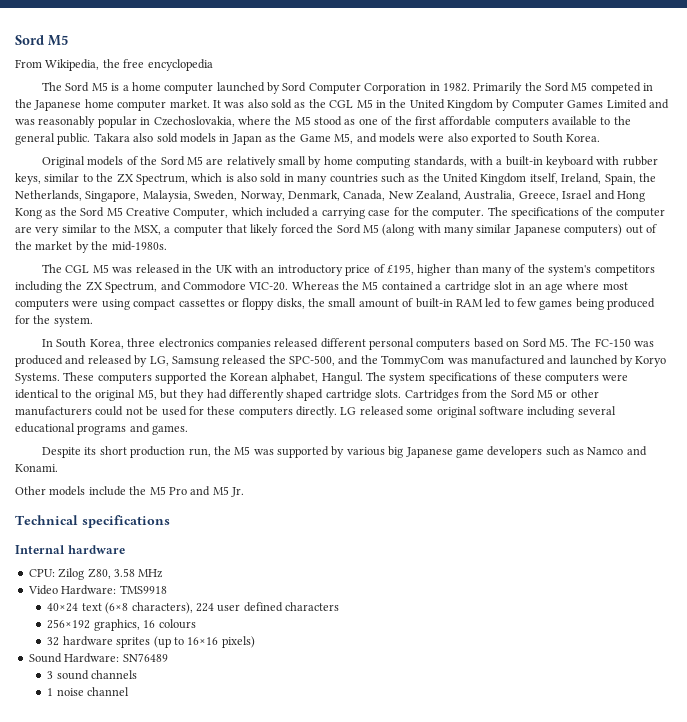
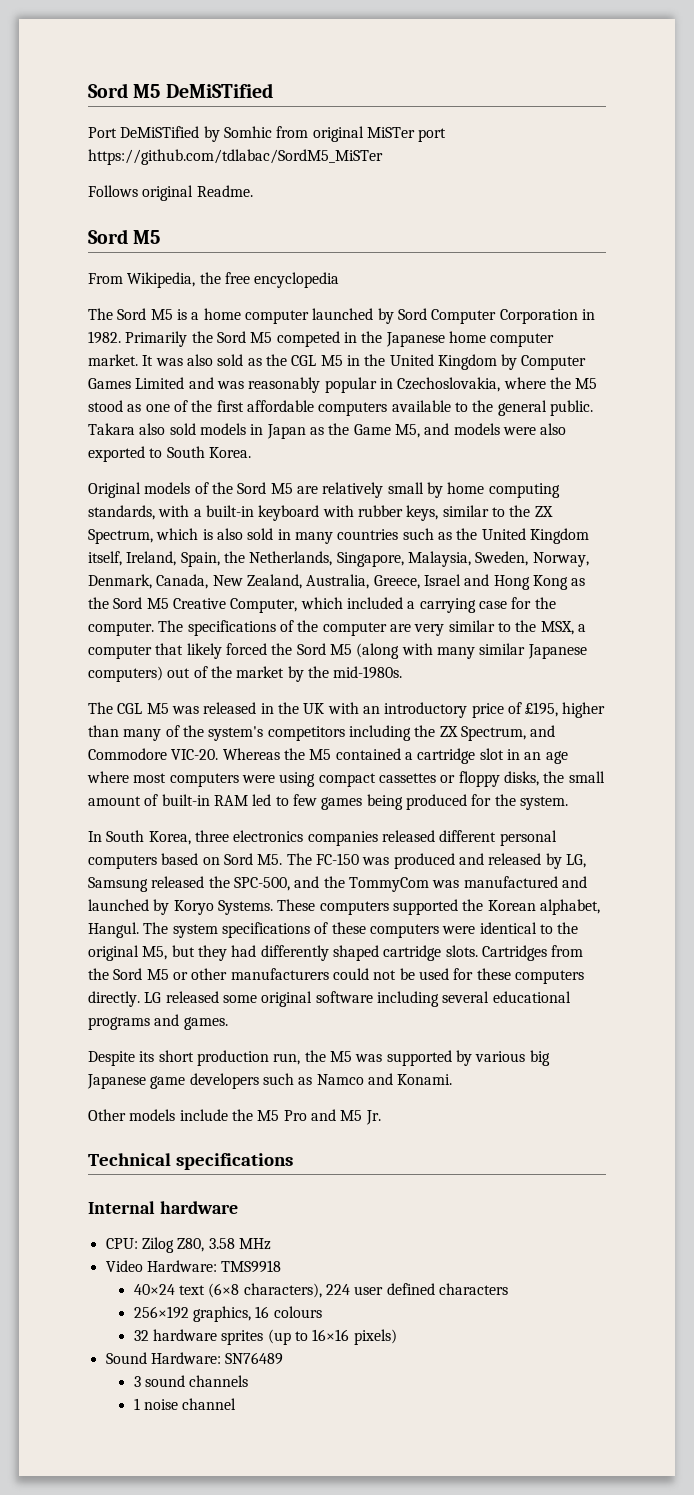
[15,35,68,46] Sord M5 -> [88,83,273,98] [88,126,447,142] [88,149,383,165] [88,185,253,201] [88,229,161,244] Sord M5 DeMiSTified // Port DeMiSTified by Somhic from original MiSTer port https://github.com/tdlabac/SordM5_MiSTer // Follows original Readme. // Sord M5

